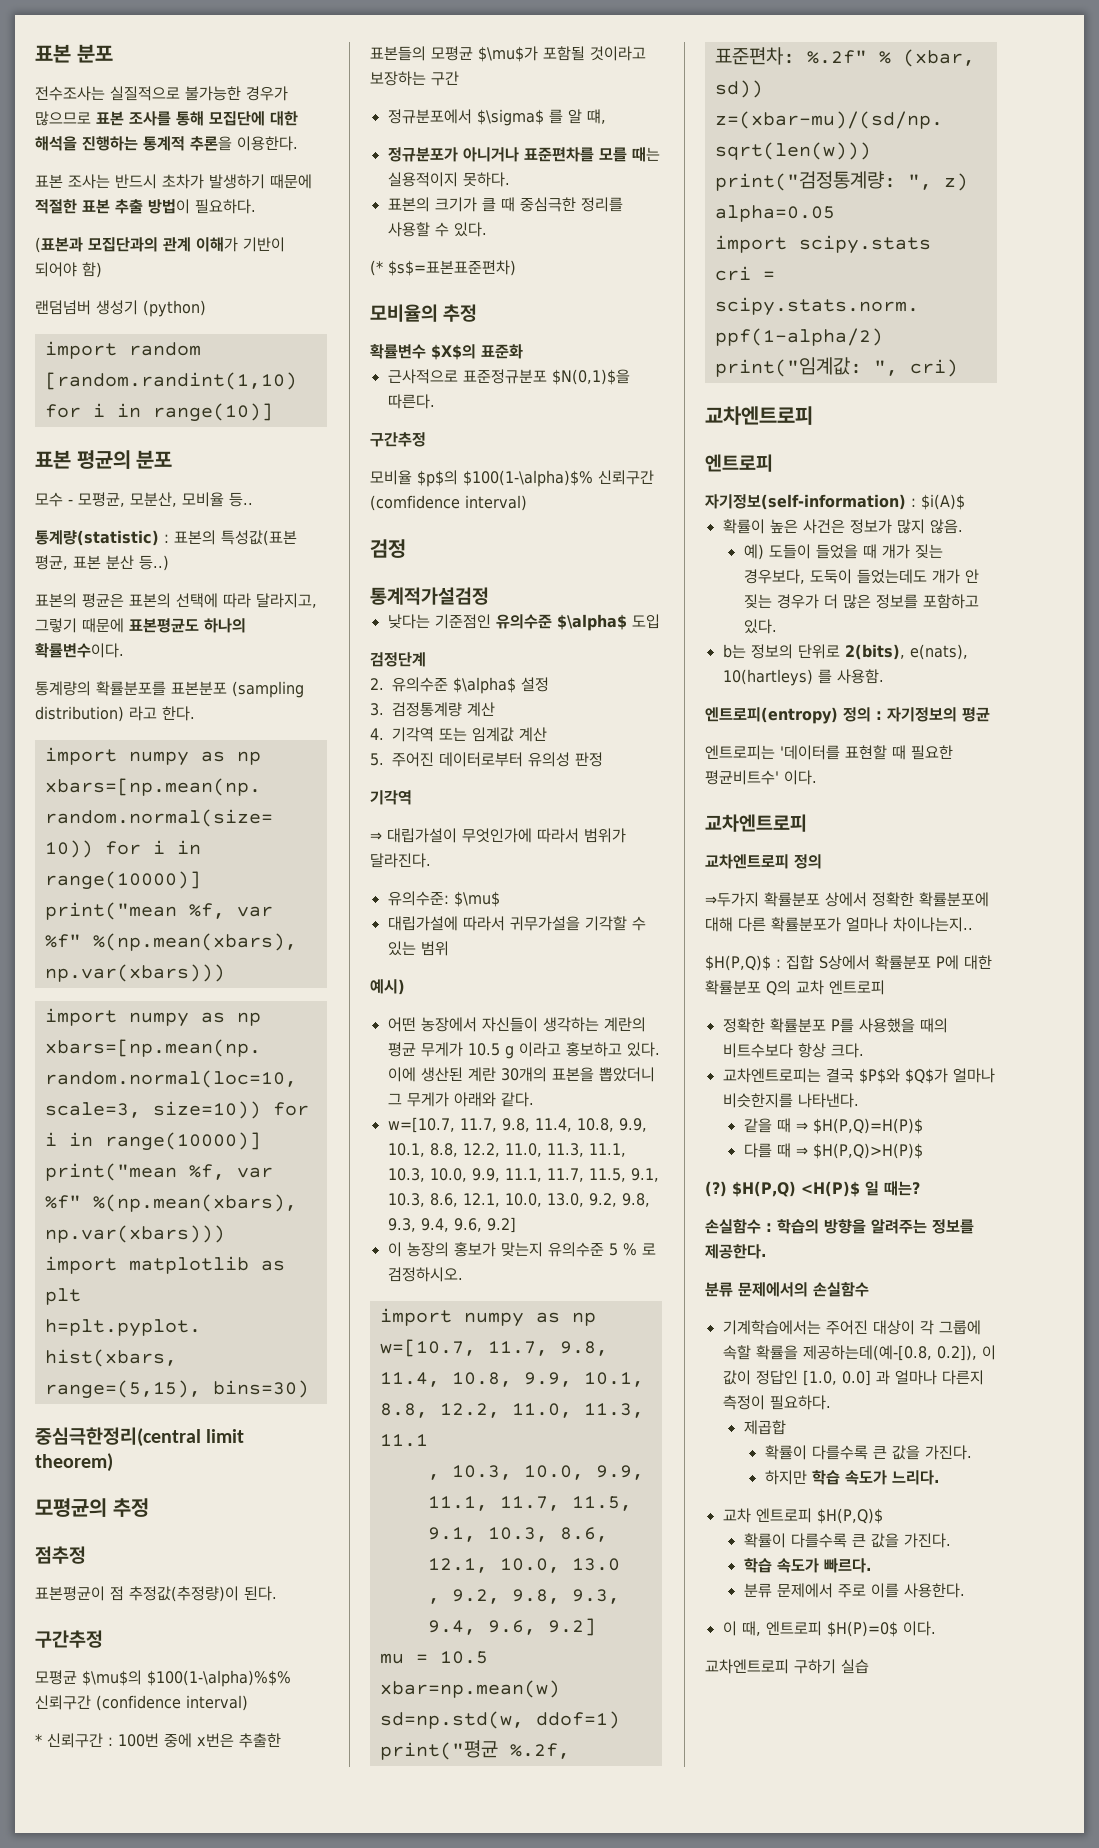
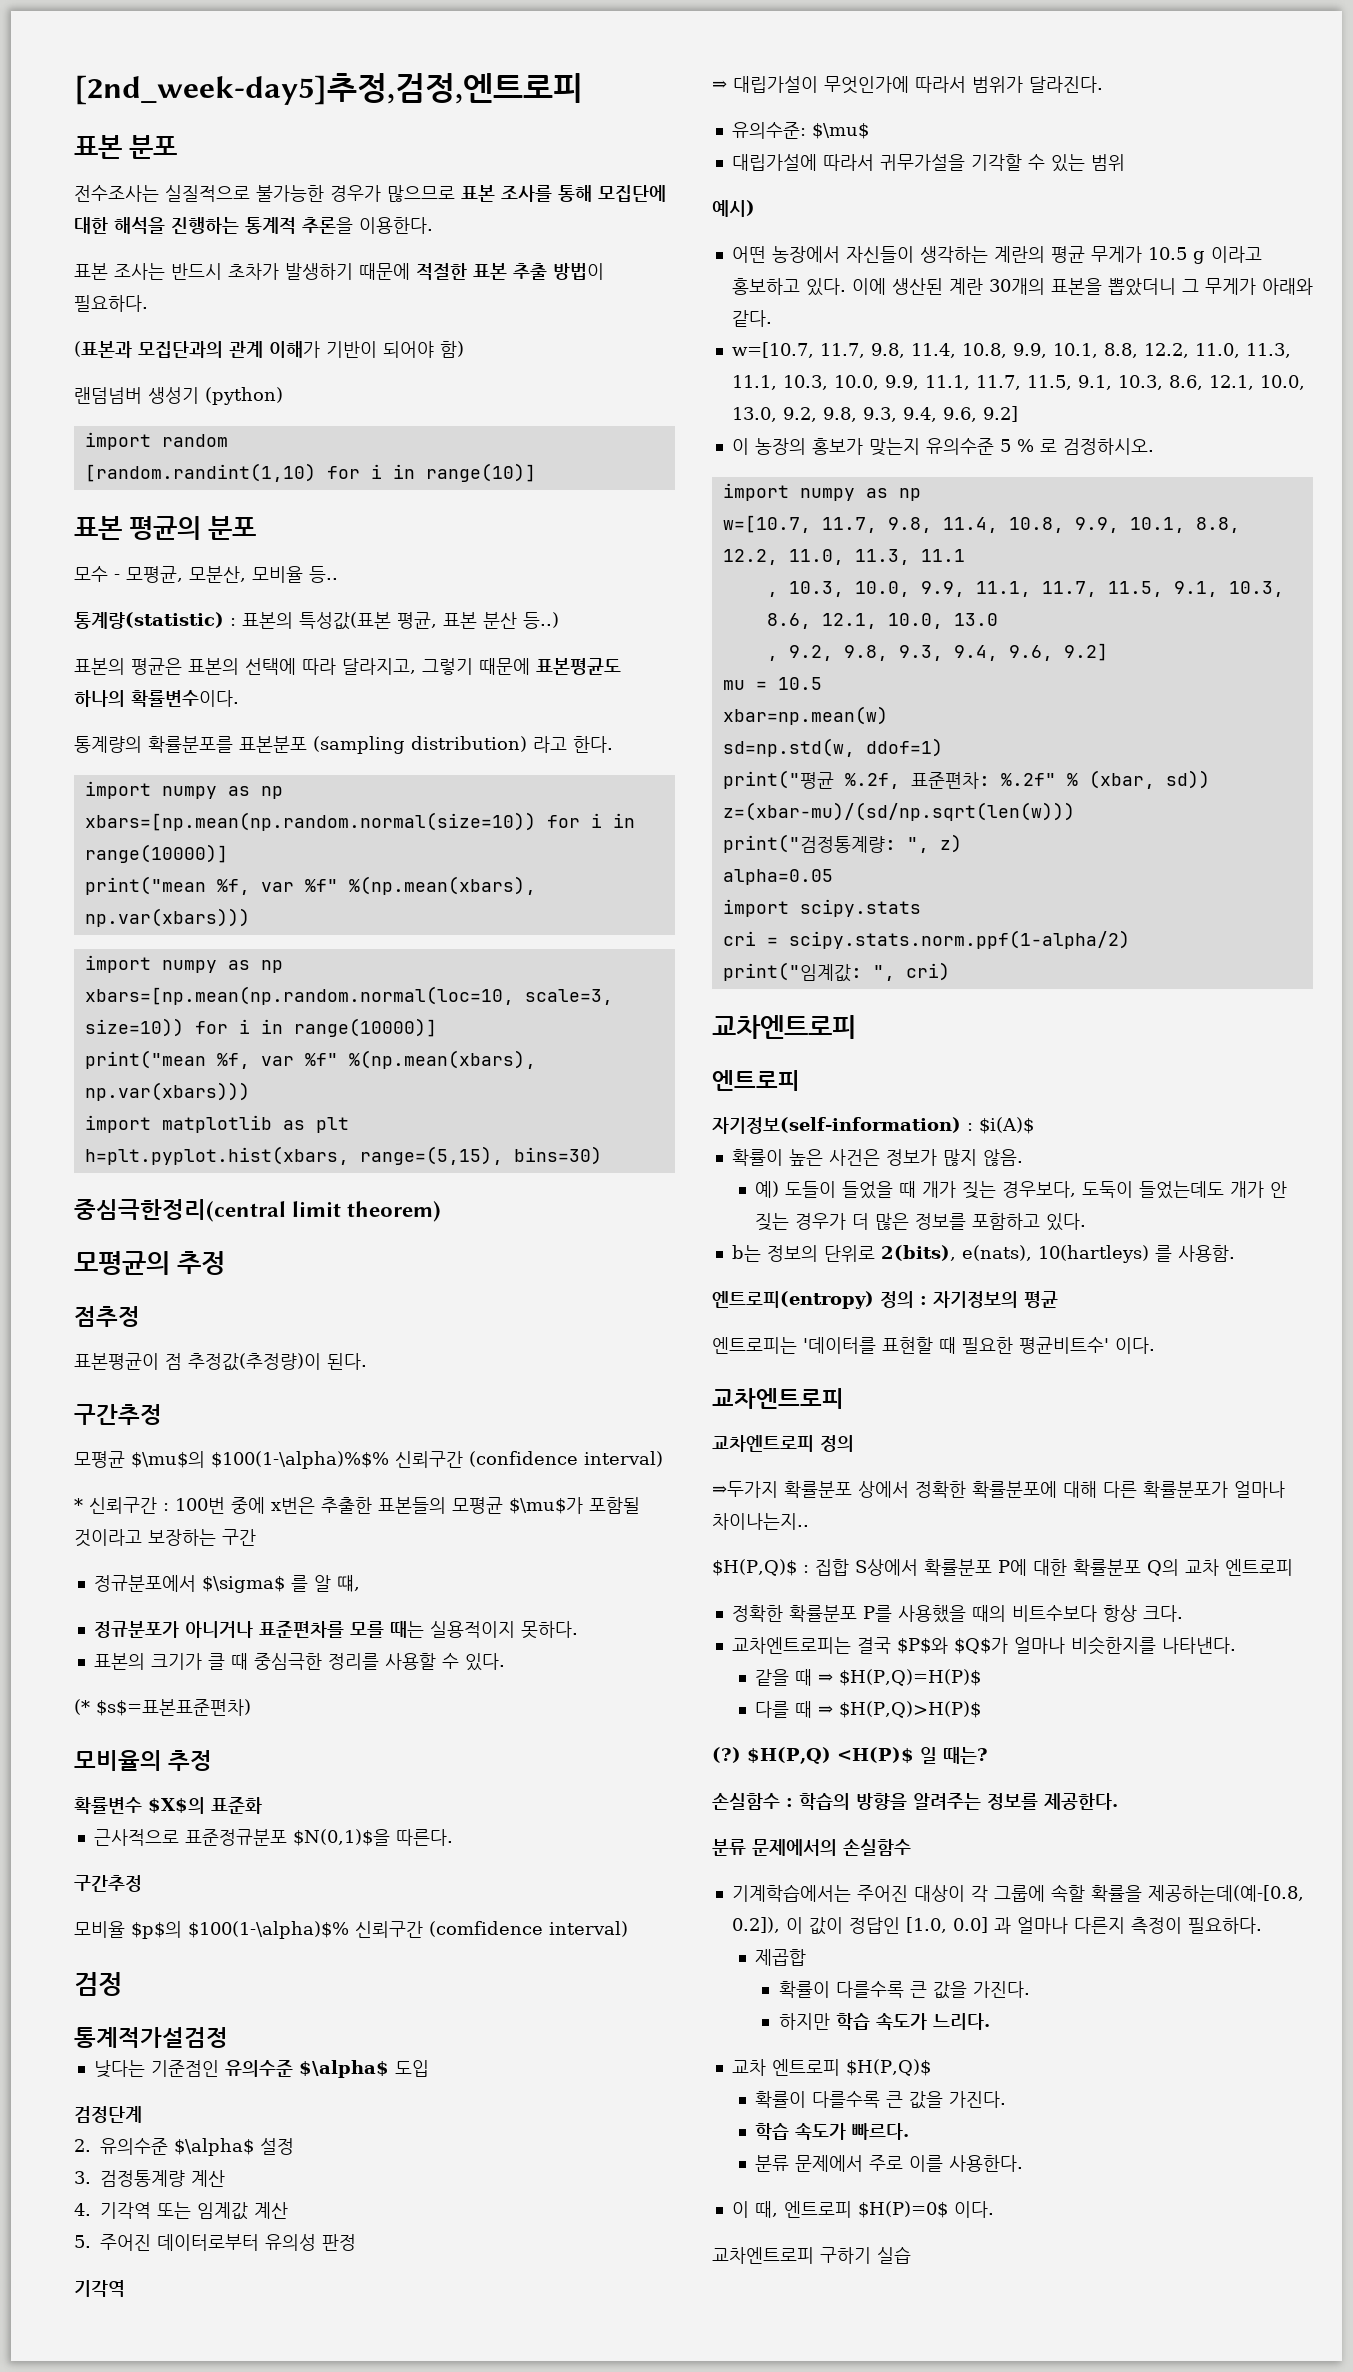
(35, 53) none -> [74,73,583,105] [2nd_week-day5]추정,검정,엔트로피 //

